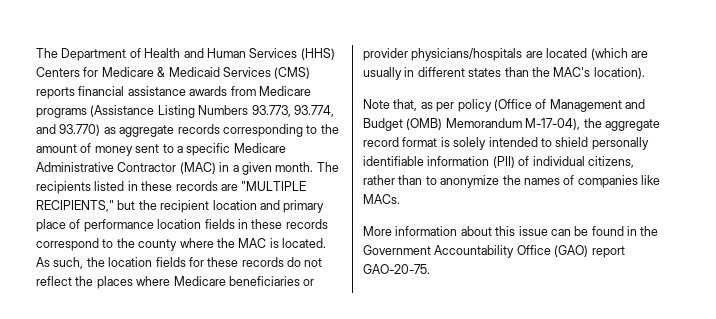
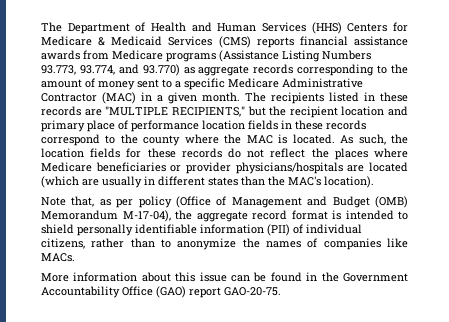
[453,137,487,150] solely -> (341, 215) none

